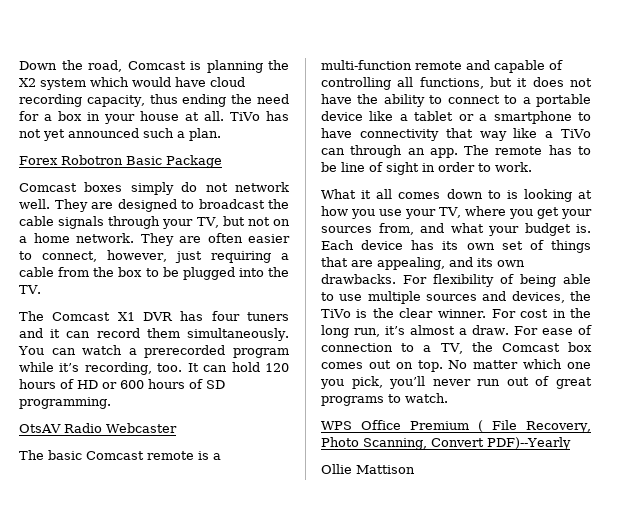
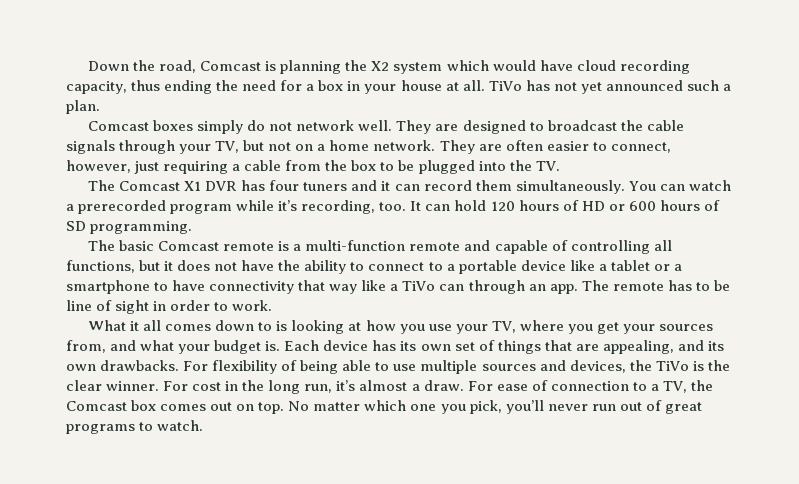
[19,155,222,168] // Forex Robotron Basic Package -> (100, 107) none
[19,423,177,433] // OtsAV Radio Webcaster -> (193, 227) none
[321,420,592,433] [321,437,571,450] [321,464,415,474] // WPS Office Premium ( File Recovery, Photo Scanning, Convert PDF)--Yearly // Ollie Mattison -> (204, 425) none

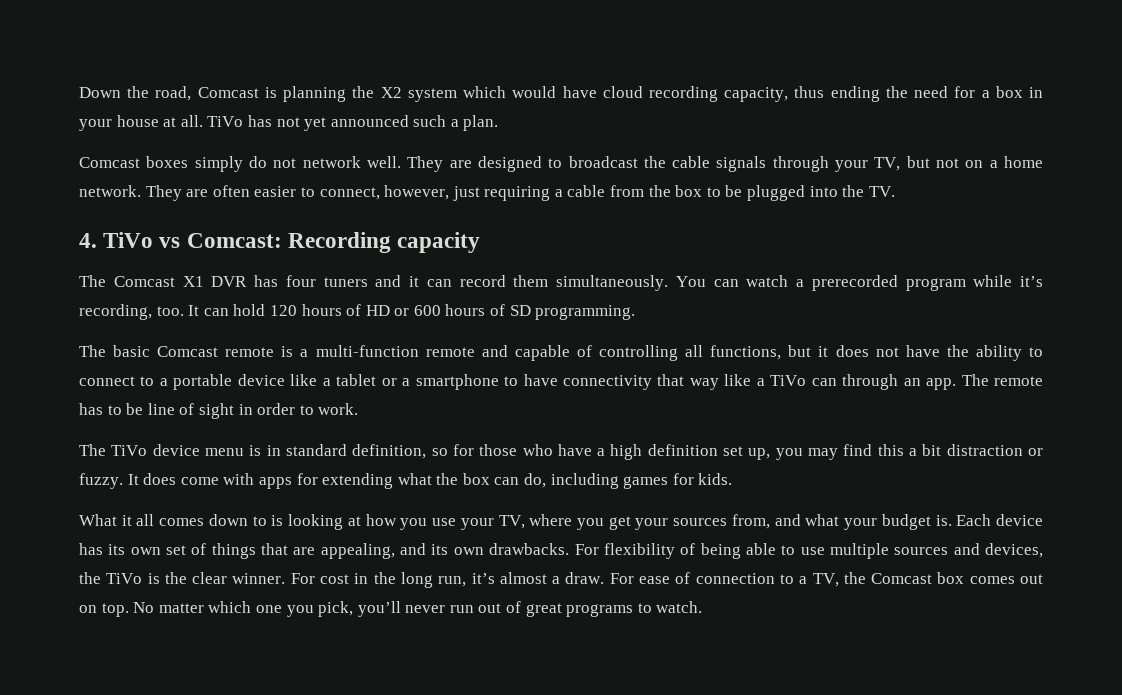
(560, 166) none -> [79,232,481,253] // 4. TiVo vs Comcast: Recording capacity
(273, 305) none -> [79,444,1044,460] [79,473,733,489] // The TiVo device menu is in standard definition, so for those who have a high definition set up, you may find this a bit distraction or fuzzy. It does come with apps for extending what the box can do, including games for kids.

